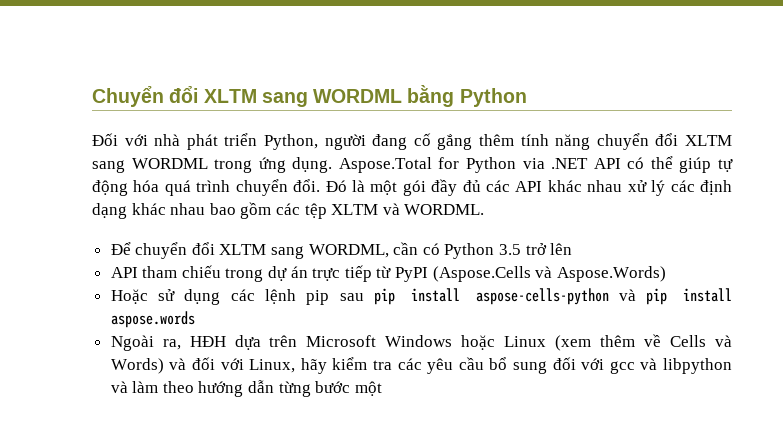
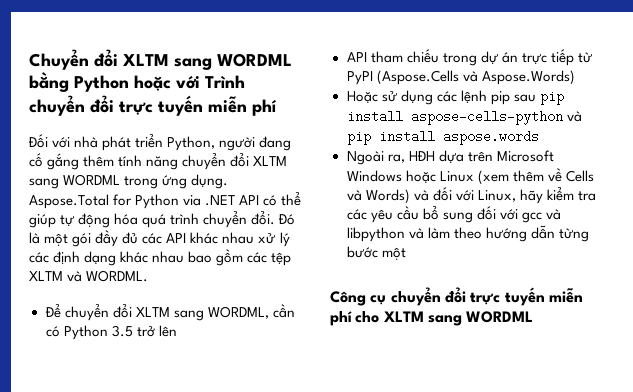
(527, 97) none -> [134,75,245,91] [29,95,277,116] hoặc với Trình chuyển đổi trực tuyến miễn phí
(382, 388) none -> [330,287,583,306] [330,311,534,326] // Công cụ chuyển đổi trực tuyến miễn phí cho XLTM sang WORDML

